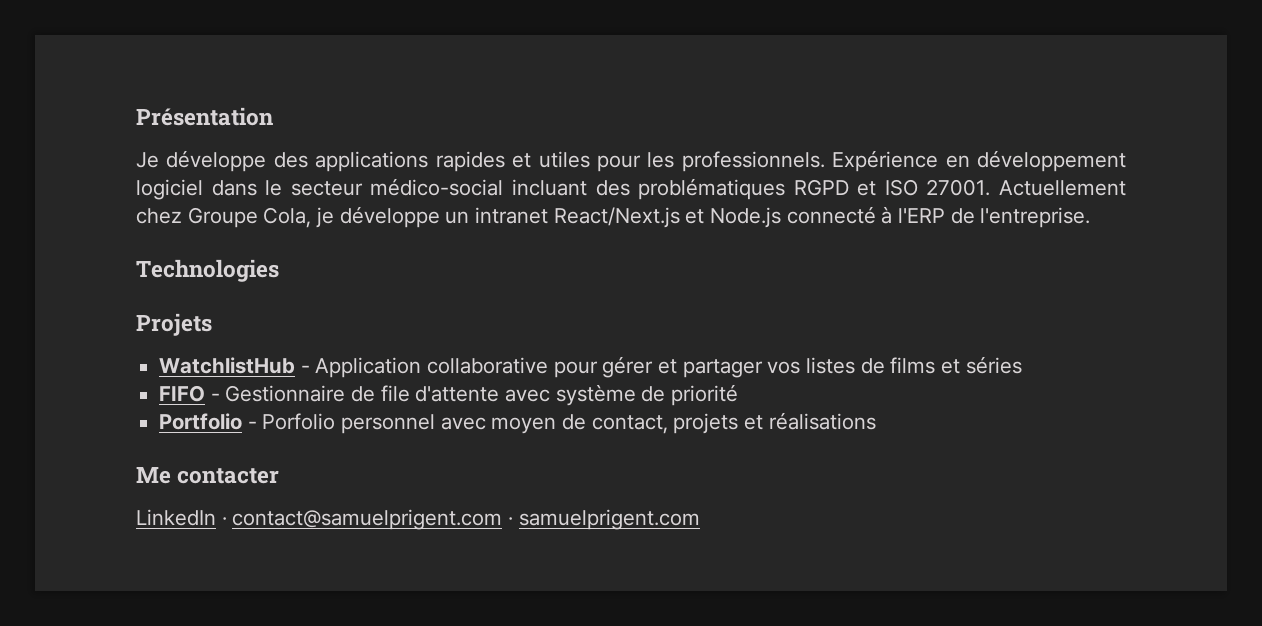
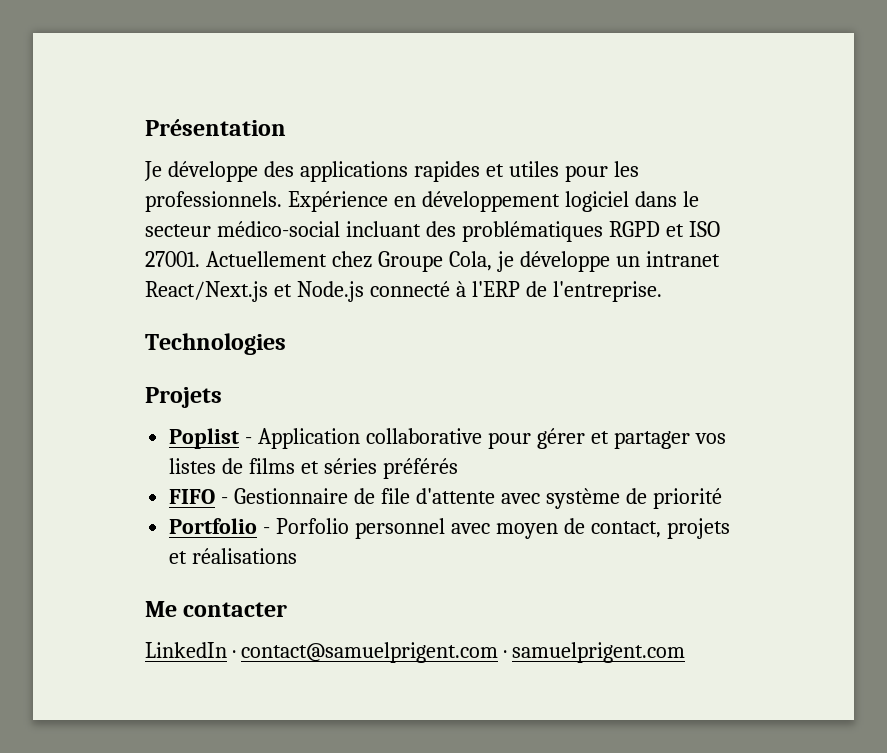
[159,357,296,374] WatchlistHub -> [169,428,240,449] Poplist
(1022, 365) none -> [382,458,458,479] préférés

